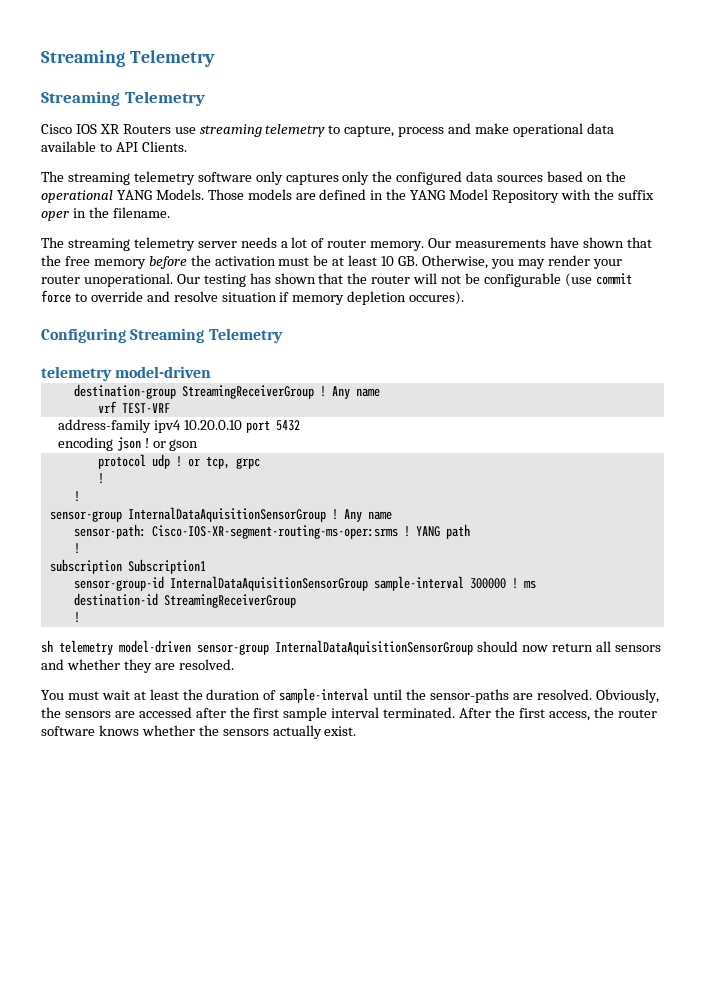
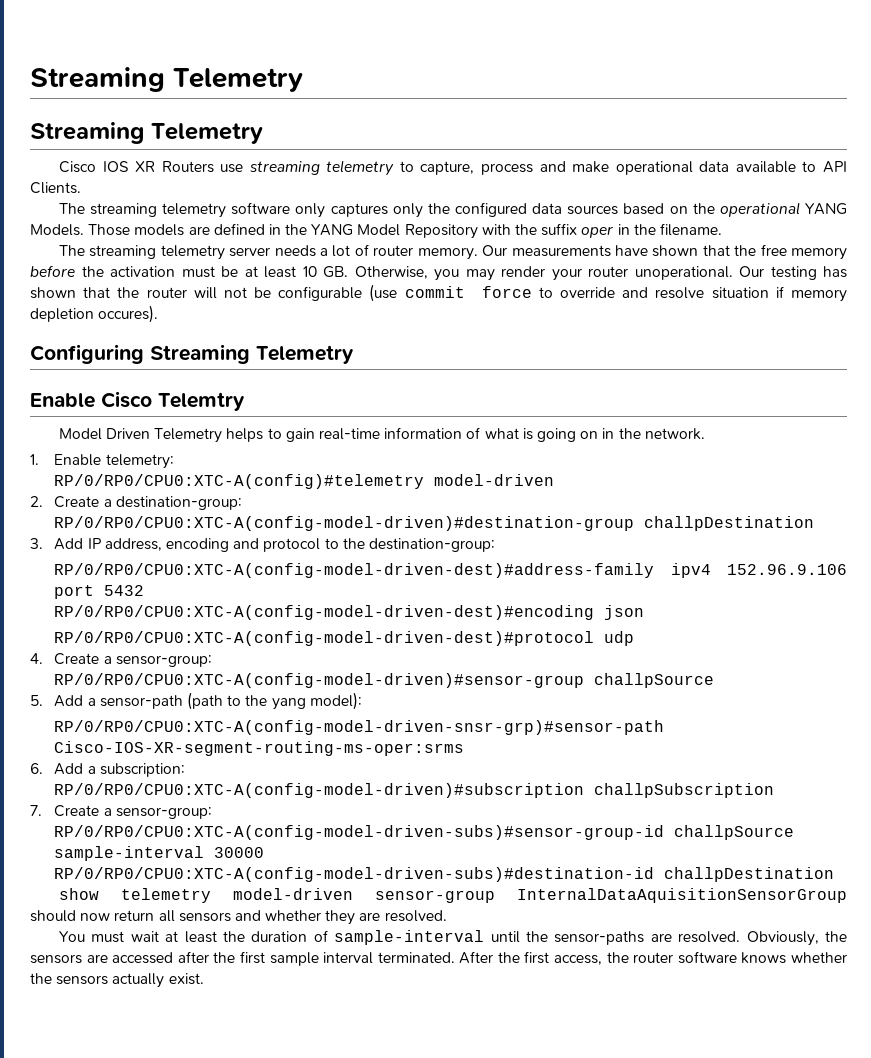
[41,366,212,381] [73,384,380,399] [97,401,170,414] [57,419,242,433] telemetry model-driven // destination-group StreamingReceiverGroup ! Any name // vrf TEST-VRF // address-family ipv4 10.20.0.10 -> [30,391,245,411] [58,427,705,443] [30,454,174,469] [54,474,555,489] [30,496,242,510] [54,516,815,531] [30,538,495,552] [54,563,847,578] Enable Cisco Telemtry // Model Driven Telemetry helps to gain real-time information of what is going on in the network. // 1. Enable telemetry: // RP/0/RP0/CPU0:XTC-A(config)#telemetry model-driven // 2. Create a destination-group: // RP/0/RP0/CPU0:XTC-A(config-model-driven)#destination-group challpDestination // 3. Add IP address, encoding and protocol to the destination-group: // RP/0/RP0/CPU0:XTC-A(config-model-driven-dest)#address-family ipv4 152.96.9.106
[57,437,113,451] encoding -> [54,605,595,620] RP/0/RP0/CPU0:XTC-A(config-model-driven-dest)#encoding
[144,438,199,451] [97,454,260,469] [97,473,104,484] [73,491,80,502] [49,507,392,522] [73,524,470,539] [73,543,80,554] [49,559,206,574] [73,576,536,591] [73,593,296,608] [73,612,80,623] [41,640,53,653] ! or gson // protocol udp ! or tcp, grpc // ! // ! // sensor-group InternalDataAquisitionSensorGroup ! Any name // sensor-path: Cisco-IOS-XR-segment-routing-ms-oper:srms ! YANG path // ! // subscription Subscription1 // sensor-group-id InternalDataAquisitionSensorGroup sample-interval 300000 ! ms // destination-id StreamingReceiverGroup // ! // sh -> [54,631,635,646] [30,653,212,667] [54,673,715,688] [30,692,362,710] [54,720,665,735] [54,741,465,756] [30,763,185,777] [54,783,775,798] [30,805,212,819] [54,825,795,840] [54,846,265,861] [54,867,835,882] [58,888,99,900] // RP/0/RP0/CPU0:XTC-A(config-model-driven-dest)#protocol udp // 4. Create a sensor-group: // RP/0/RP0/CPU0:XTC-A(config-model-driven)#sensor-group challpSource // 5. Add a sensor-path (path to the yang model): // RP/0/RP0/CPU0:XTC-A(config-model-driven-snsr-grp)#sensor-path Cisco-IOS-XR-segment-routing-ms-oper:srms // 6. Add a subscription: // RP/0/RP0/CPU0:XTC-A(config-model-driven)#subscription challpSubscription // 7. Create a sensor-group: // RP/0/RP0/CPU0:XTC-A(config-model-driven-subs)#sensor-group-id challpSource sample-interval 30000 RP/0/RP0/CPU0:XTC-A(config-model-driven-subs)#destination-id challpDestination // show

